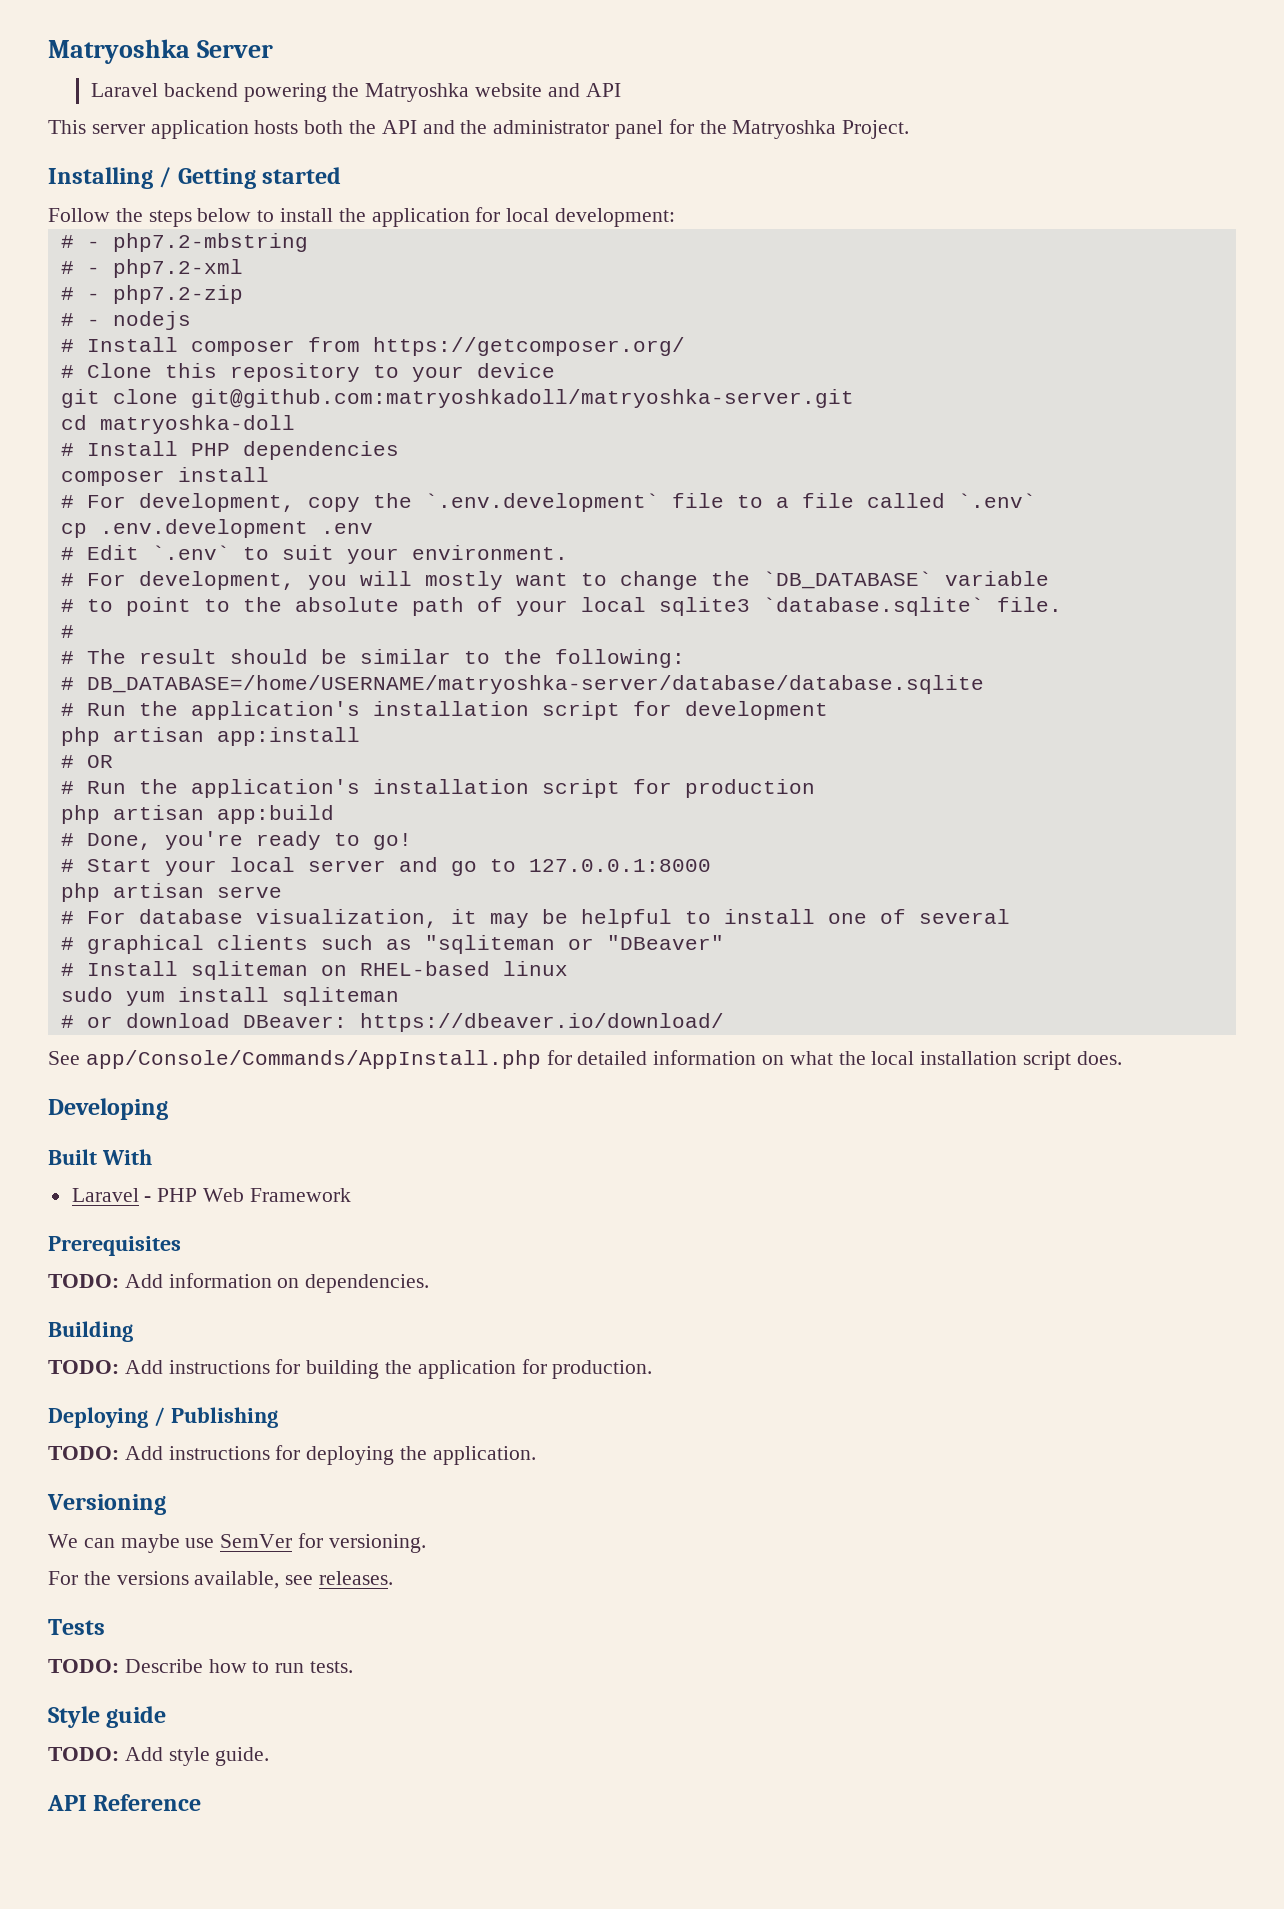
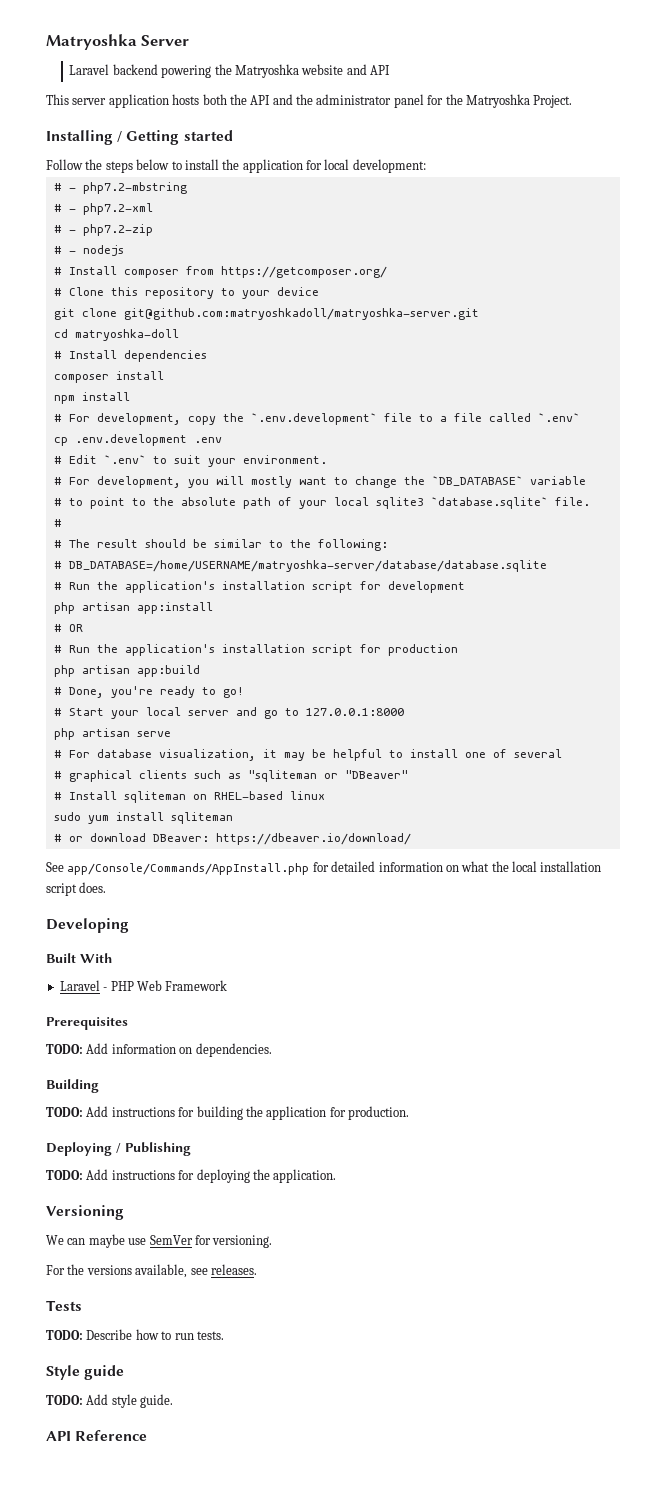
[190,443,230,456] PHP -> (117, 354) none
(269, 474) none -> [53,392,130,404] // npm install

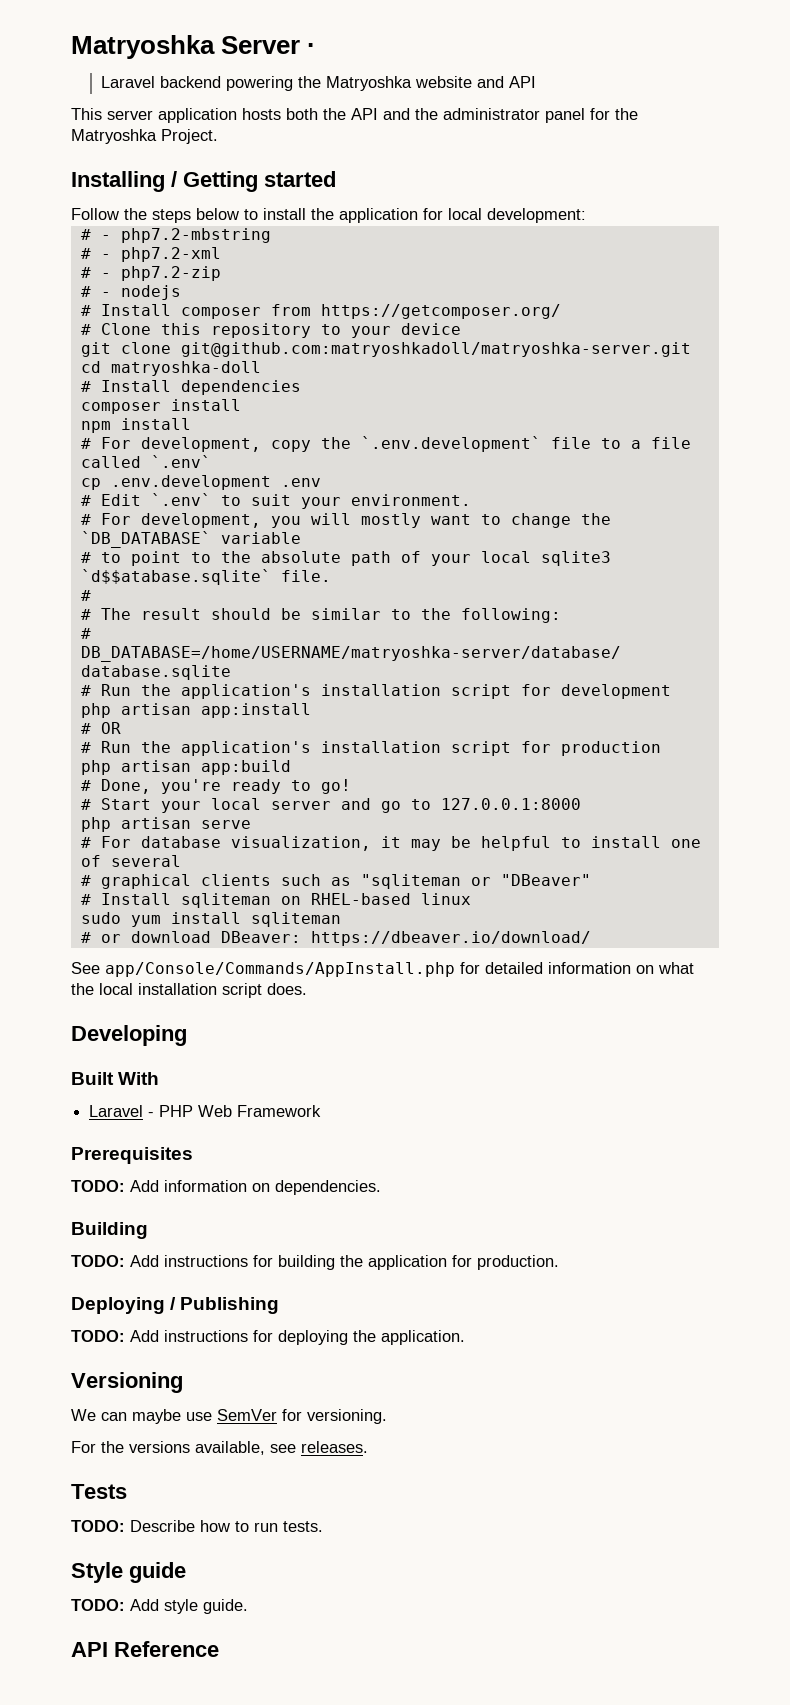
(190, 40) none -> [307,43,317,54] ·
[430,497,548,509] `database.sqlite` -> [80,569,271,585] `d$$atabase.sqlite`

